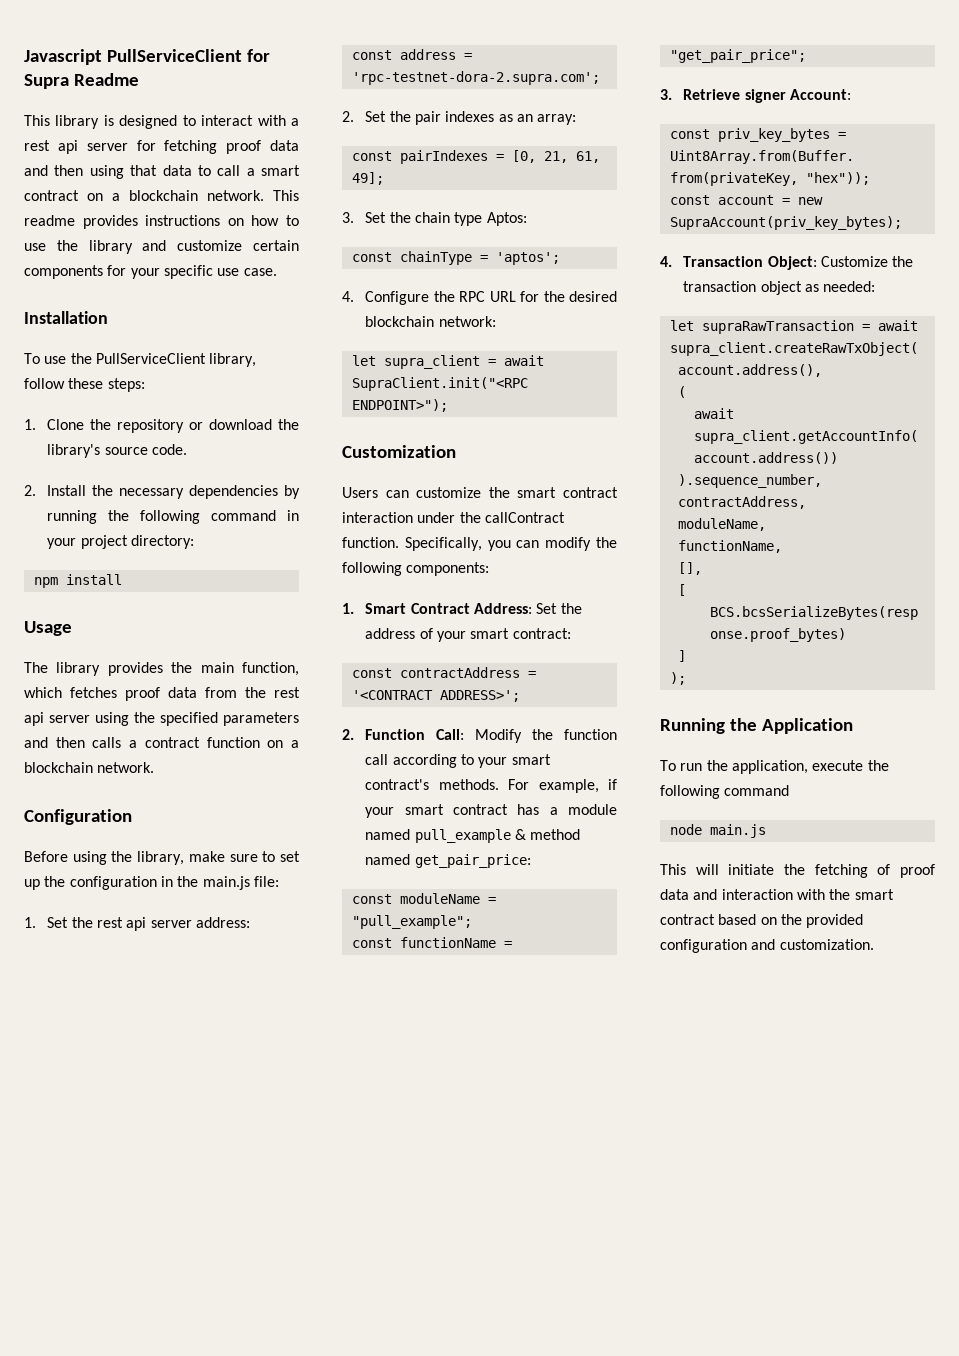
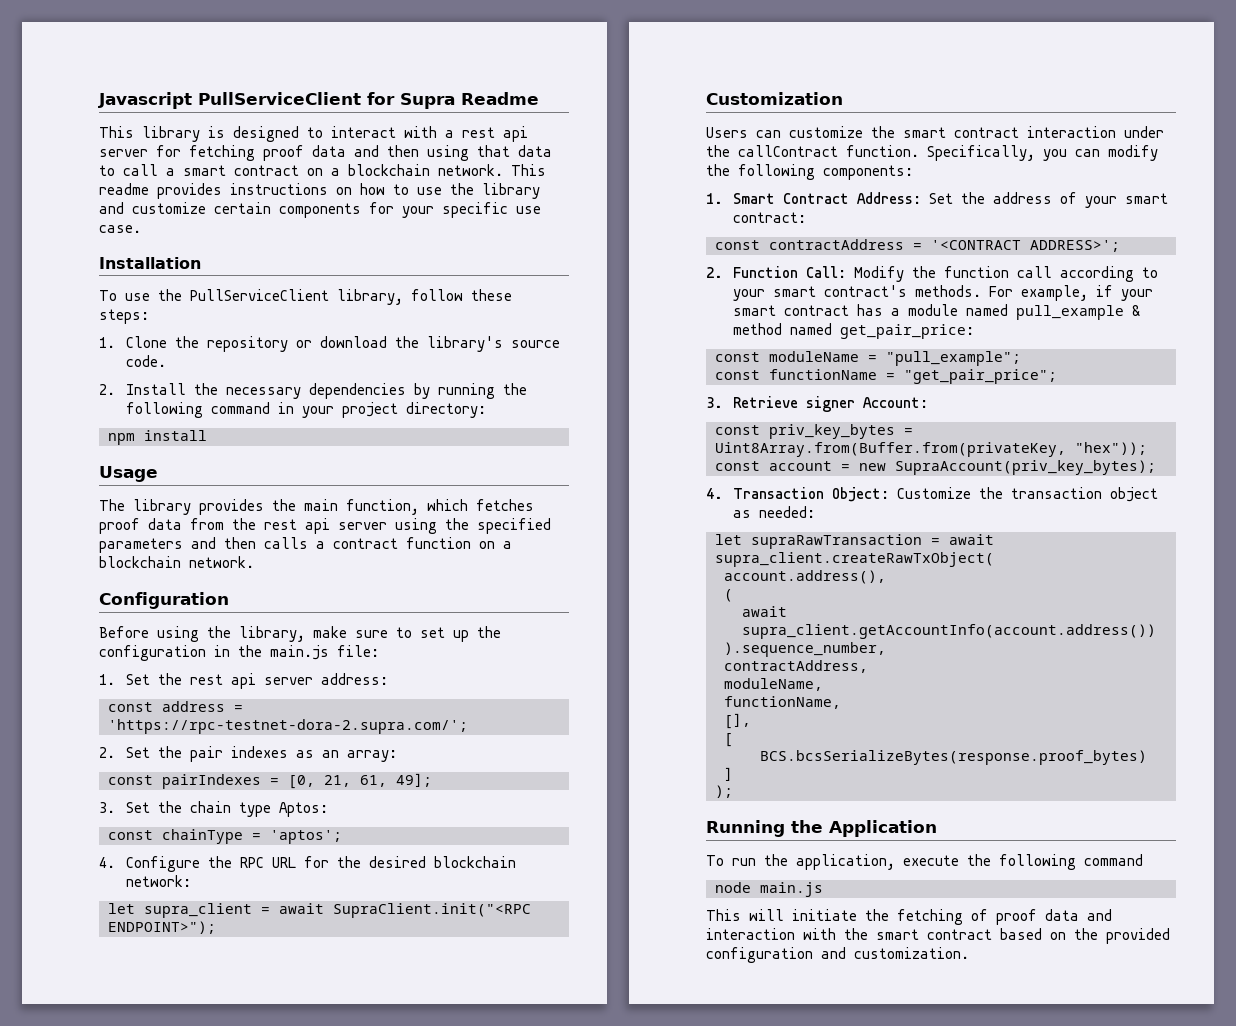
[351,71,600,85] 'rpc-testnet-dora-2.supra.com'; -> [108,719,468,734] 'https://rpc-testnet-dora-2.supra.com/';

